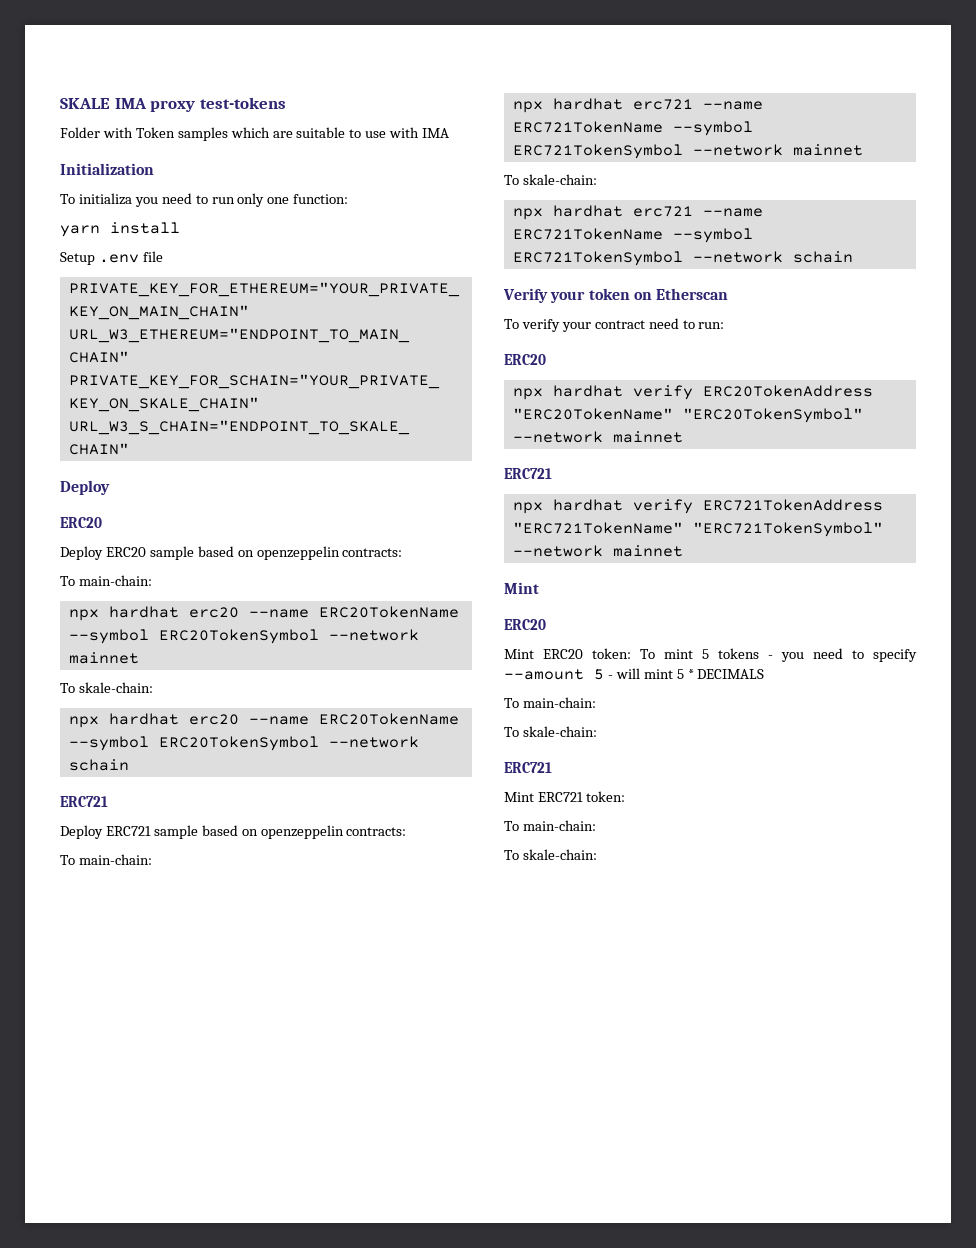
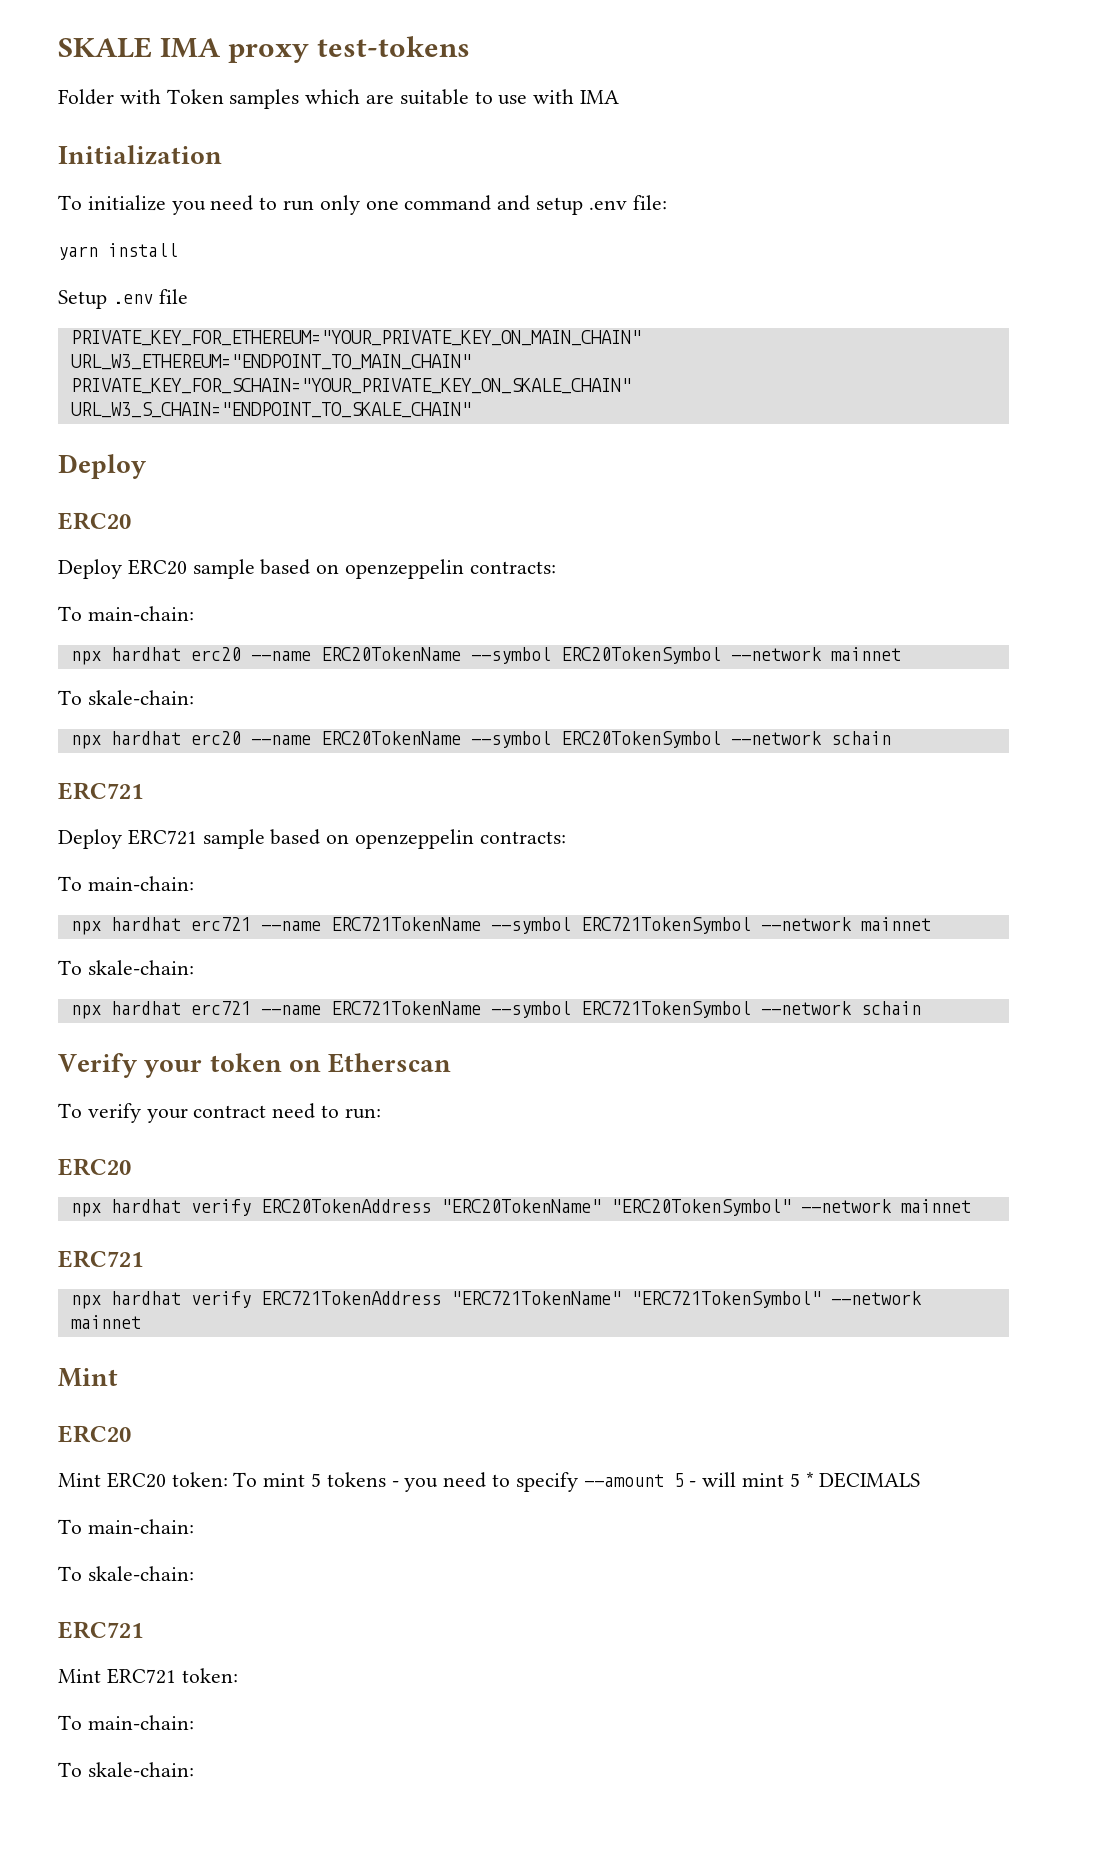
[78,193,132,205] initializa -> [87,195,166,211] initialize
[293,194,349,204] function: -> [404,195,667,215] command and setup .env file:

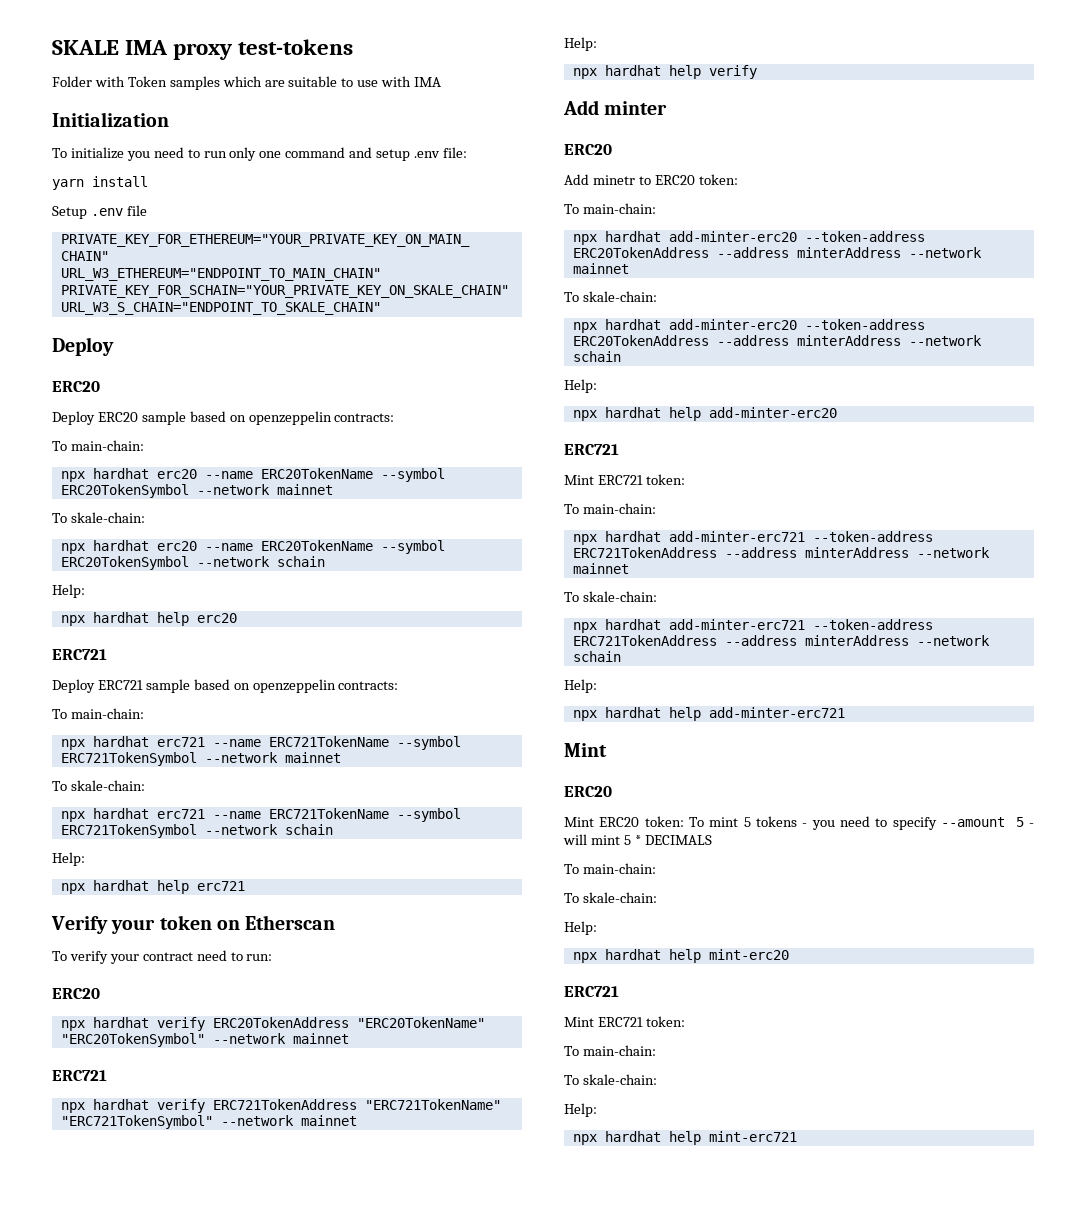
(891, 738) none -> [52,584,85,598] [60,612,237,626] // Help: // npx hardhat help erc20
(921, 1008) none -> [52,852,85,866] [60,880,245,894] // Help: // npx hardhat help erc721
(141, 1322) none -> [564,37,597,51] [572,65,757,79] [563,100,668,115] [564,144,612,155] [564,174,738,185] [564,203,656,214] [572,231,925,245] [572,247,982,258] [572,263,629,274] [564,291,657,302] [572,319,925,333] [572,335,982,346] [572,351,621,362] [564,379,597,393] [572,407,837,421] [564,444,619,455] [564,474,685,485] [564,503,656,514] [572,531,933,545] [572,547,990,558] [572,563,629,574] [564,591,657,602] [572,619,933,633] [572,635,990,646] [572,651,621,662] [564,679,597,693] [572,707,845,721] // Help: // npx hardhat help verify // Add minter // ERC20 // Add minetr to ERC20 token: // To main-chain: // npx hardhat add-minter-erc20 --token-address ERC20TokenAddress --address minterAddress --network mainnet // To skale-chain: // npx hardhat add-minter-erc20 --token-address ERC20TokenAddress --address minterAddress --network schain // Help: // npx hardhat help add-minter-erc20 // ERC721 // Mint ERC721 token: // To main-chain: // npx hardhat add-minter-erc721 --token-address ERC721TokenAddress --address minterAddress --network mainnet // To skale-chain: // npx hardhat add-minter-erc721 --token-address ERC721TokenAddress --address minterAddress --network schain // Help: // npx hardhat help add-minter-erc721
(194, 1573) none -> [564,921,597,935] [572,949,789,963] // Help: // npx hardhat help mint-erc20
(194, 1769) none -> [564,1103,597,1117] [572,1131,797,1145] // Help: // npx hardhat help mint-erc721

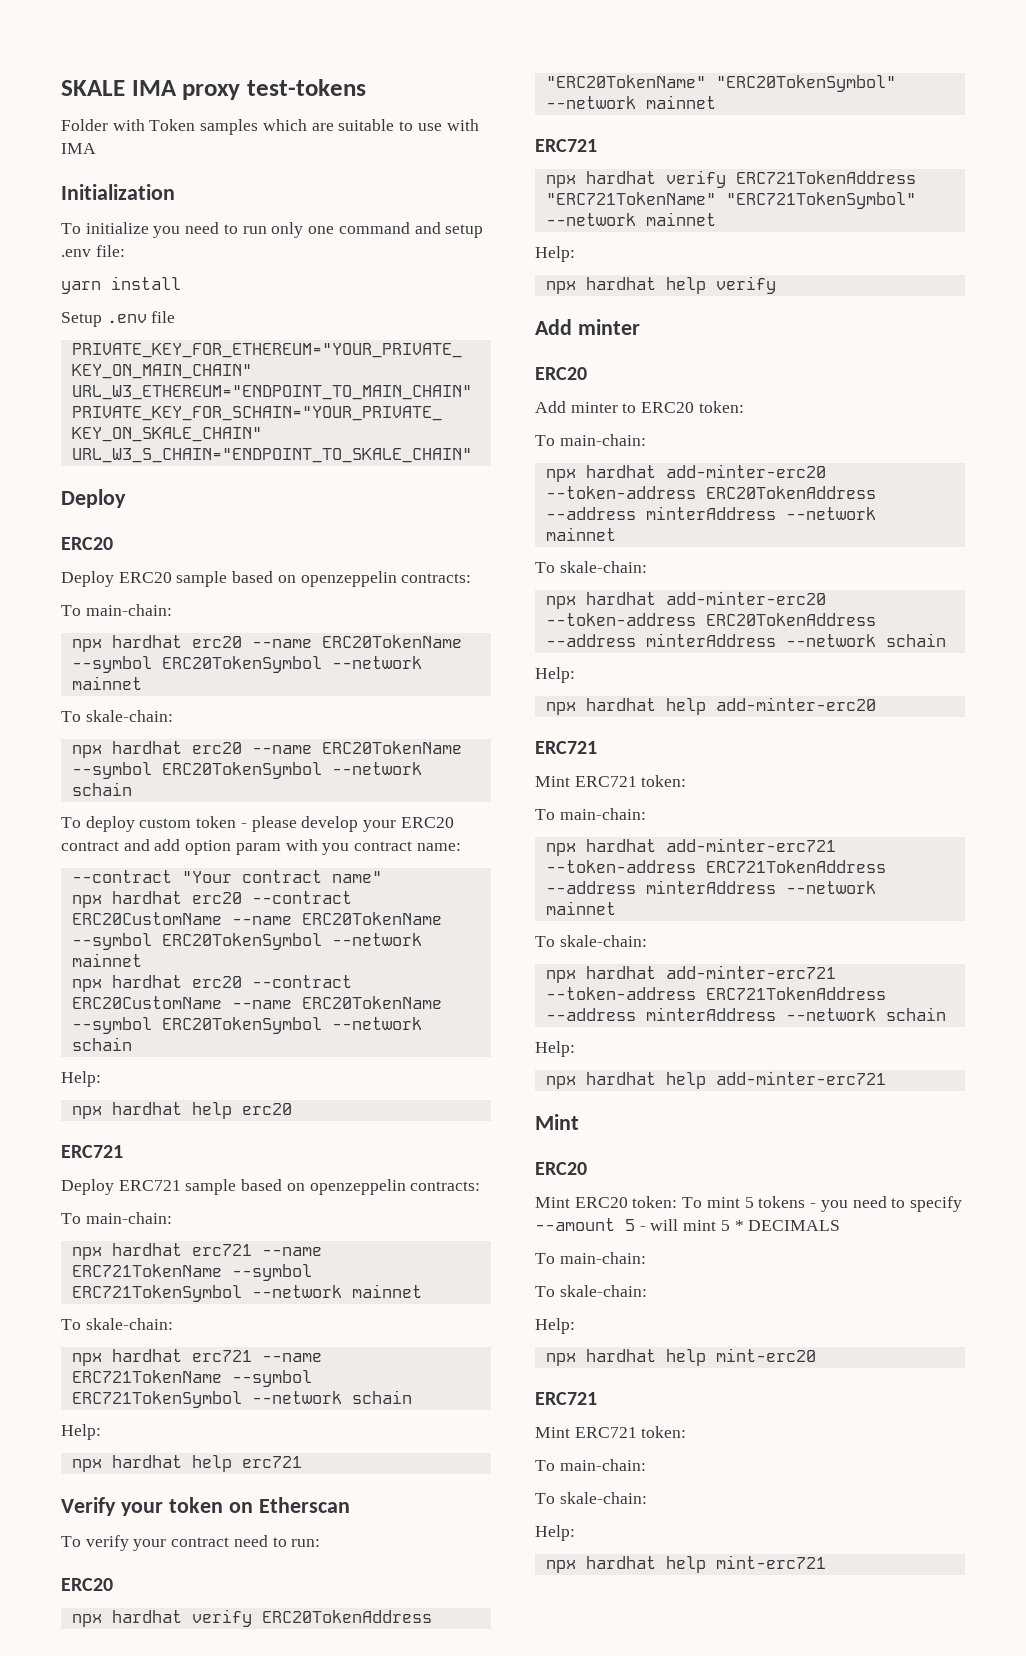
(325, 561) none -> [61,816,454,832] [61,839,461,855] [71,870,382,883] [71,891,352,908] [71,912,442,925] [71,933,422,950] [71,953,142,967] [71,975,352,992] [71,996,442,1009] [71,1017,422,1034] [71,1037,132,1051] // To deploy custom token - please develop your ERC20 contract and add option param with you contract name: // --contract "Your contract name" // npx hardhat erc20 --contract ERC20CustomName --name ERC20TokenName --symbol ERC20TokenSymbol --network mainnet // npx hardhat erc20 --contract ERC20CustomName --name ERC20TokenName --symbol ERC20TokenSymbol --network schain
[592,175,635,185] minetr -> [570,402,618,413] minter

